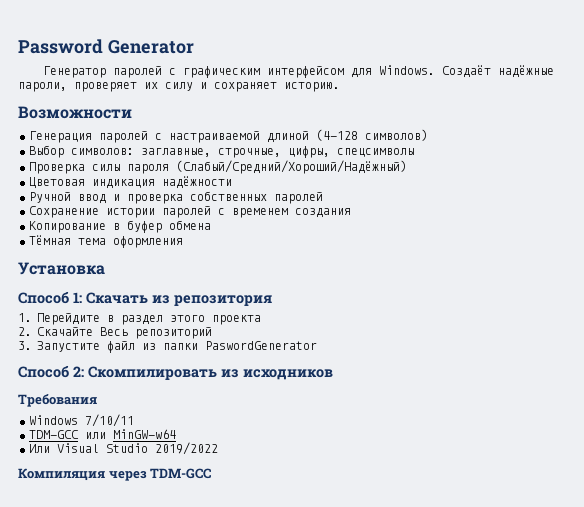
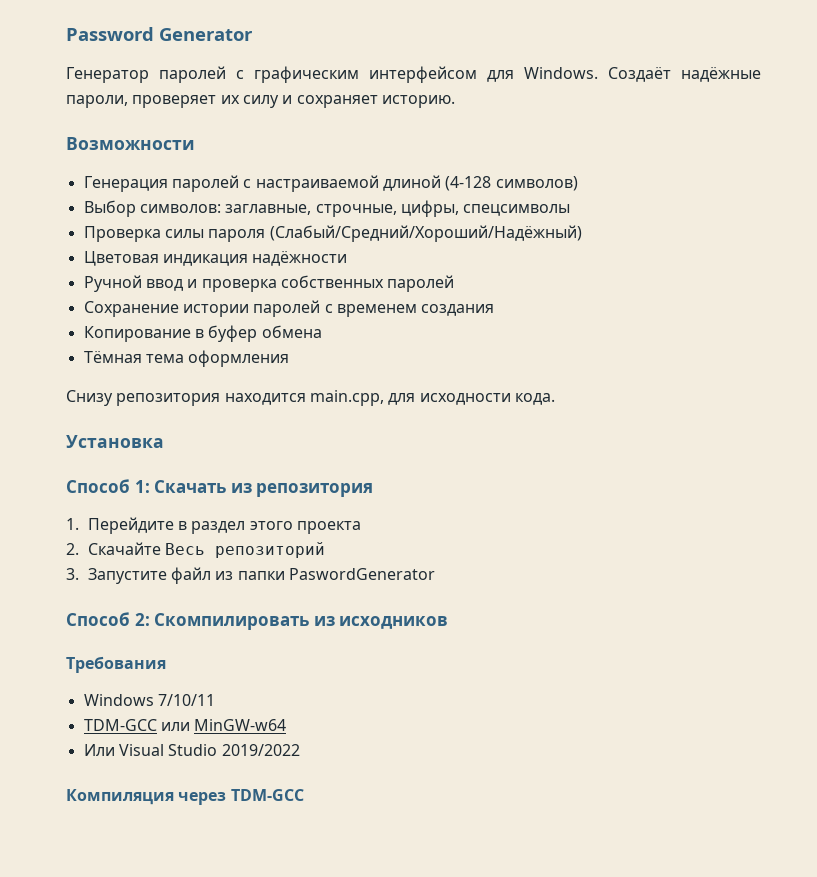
(183, 242) none -> [66,390,555,406] // Снизу репозитория находится main.cpp, для исходности кода.

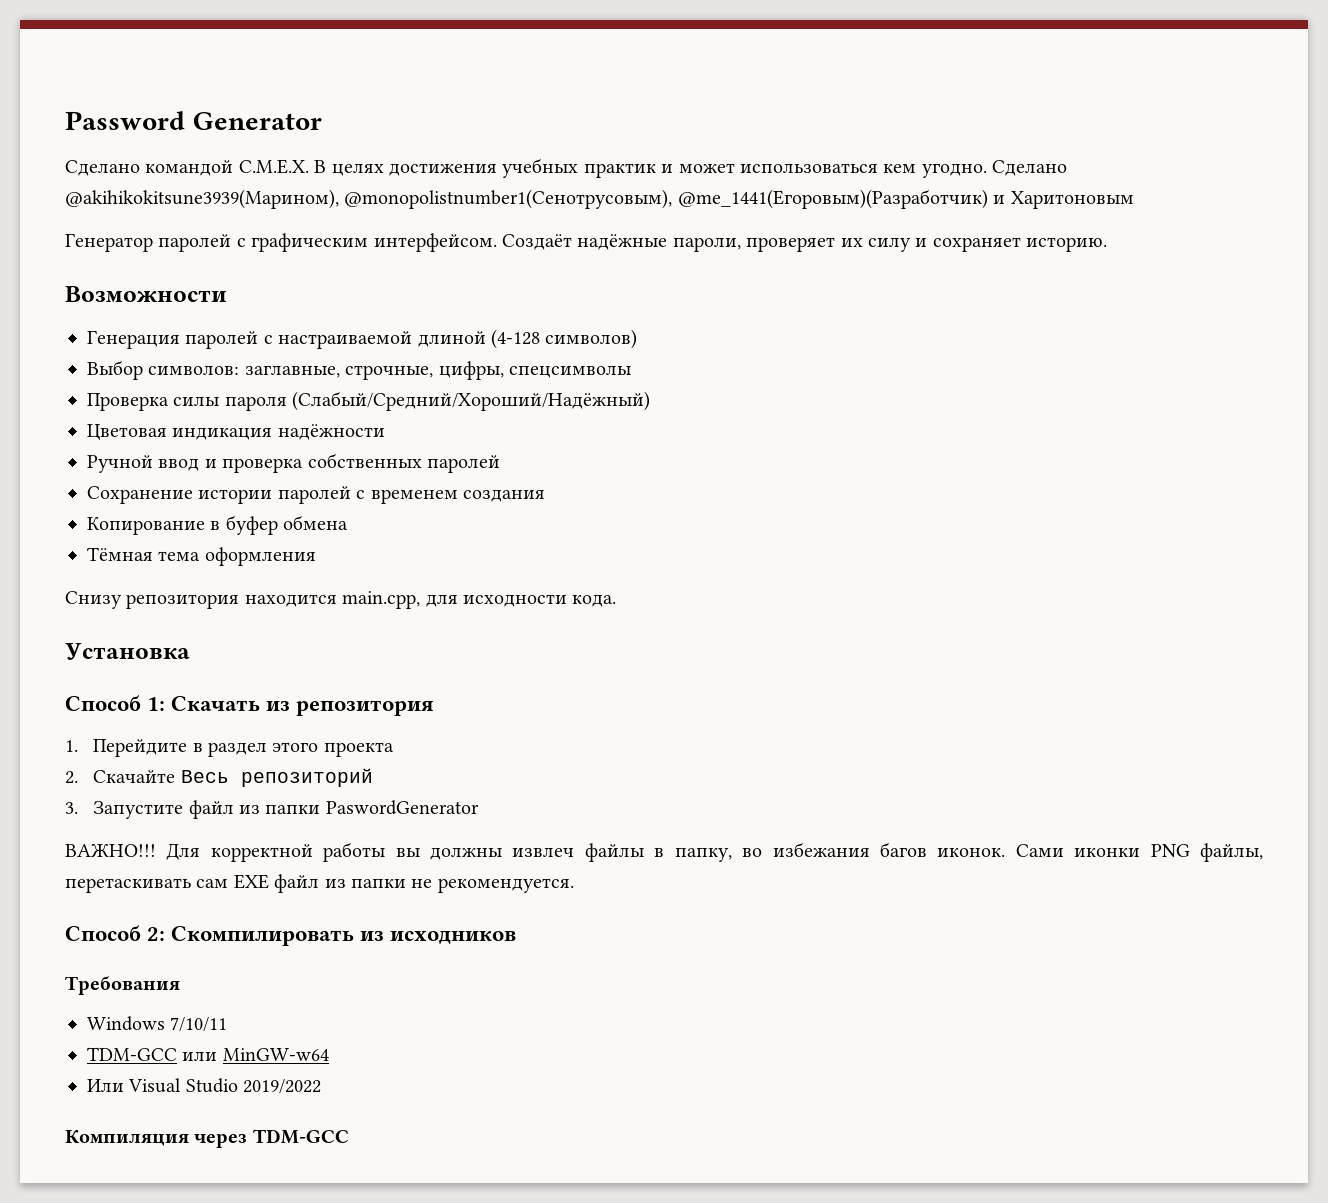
(253, 34) none -> [65,158,1068,178] [65,189,1134,209] // Сделано командой С.М.Е.Х. В целях достижения учебных практик и может использоваться кем угодно. Сделано @akihikokitsune3939(Марином), @monopolistnumber1(Сенотрусовым), @me_1441(Егоровым)(Разработчик) и Харитоновым
[369,66,598,83] интерфейсом для Windows. -> [373,233,497,252] интерфейсом.
(436, 574) none -> [65,842,1263,862] [65,874,574,893] // ВАЖНО!!! Для корректной работы вы должны извлеч файлы в папку, во избежания багов иконок. Сами иконки PNG файлы, перетаскивать сам EXE файл из папки не рекомендуется.

